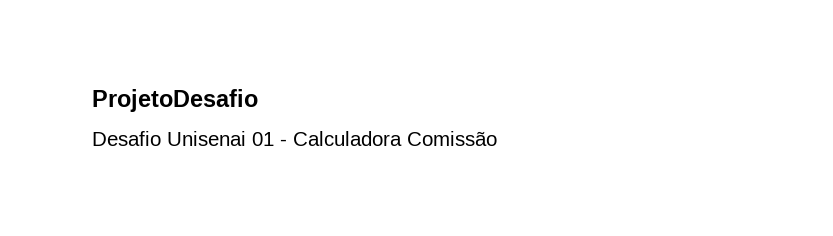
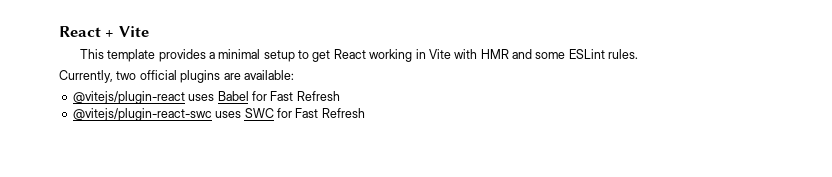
[92,89,258,112] [92,131,497,146] ProjetoDesafio // Desafio Unisenai 01 - Calculadora Comissão -> [59,26,149,37] [79,49,639,62] [59,70,294,83] [72,91,340,104] [72,108,365,121] React + Vite // This template provides a minimal setup to get React working in Vite with HMR and some ESLint rules. // Currently, two official plugins are available: // @vitejs/plugin-react uses Babel for Fast Refresh // @vitejs/plugin-react-swc uses SWC for Fast Refresh

